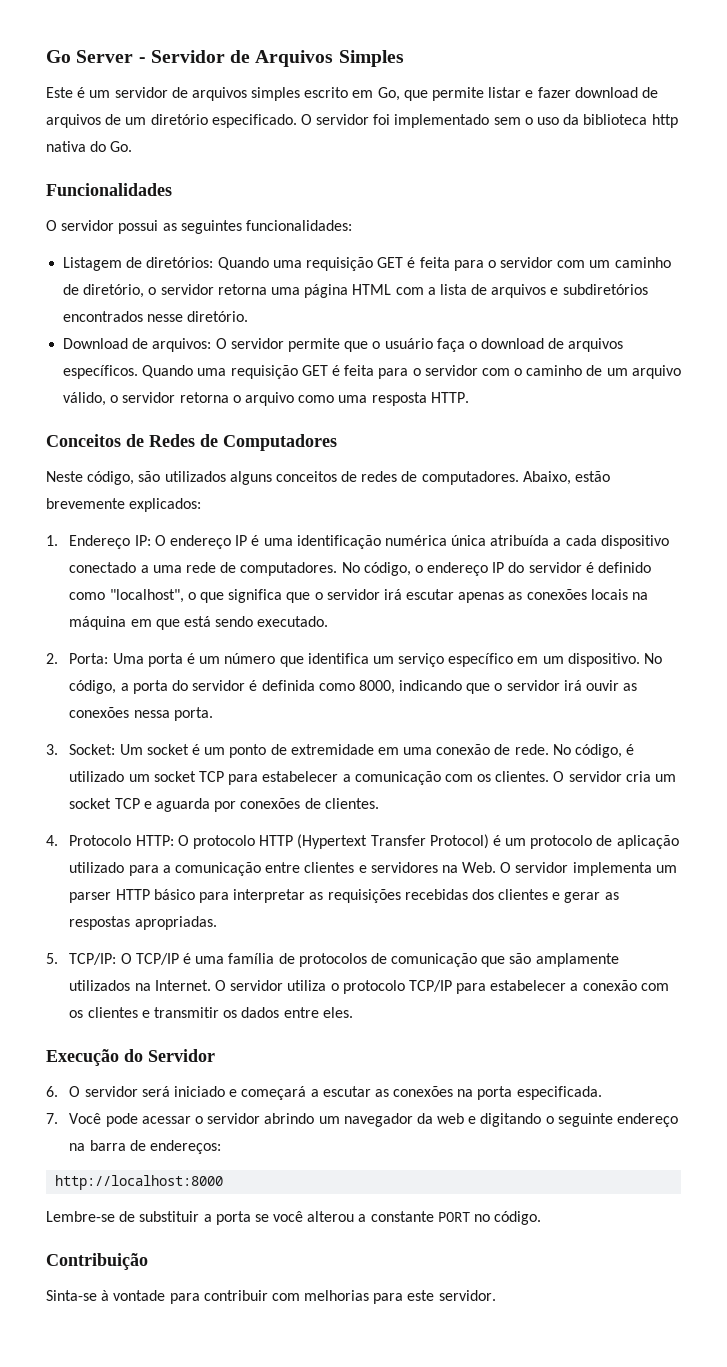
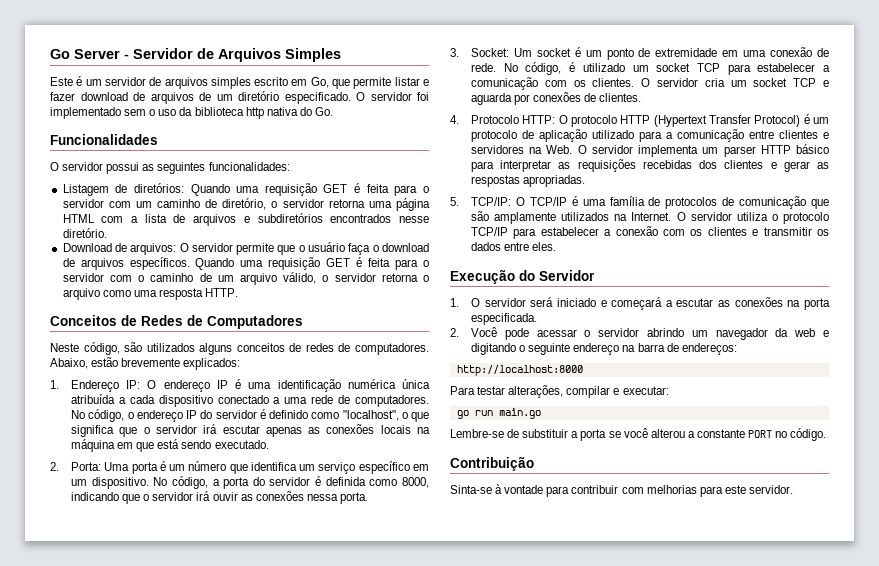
[46,1086,58,1097] 6. -> [450,298,459,307] 1.
[46,1113,58,1124] 7. -> [450,328,459,337] 2.
(224, 1182) none -> [450,385,669,398] [456,408,541,419] // Para testar alterações, compilar e executar: // go run main.go

